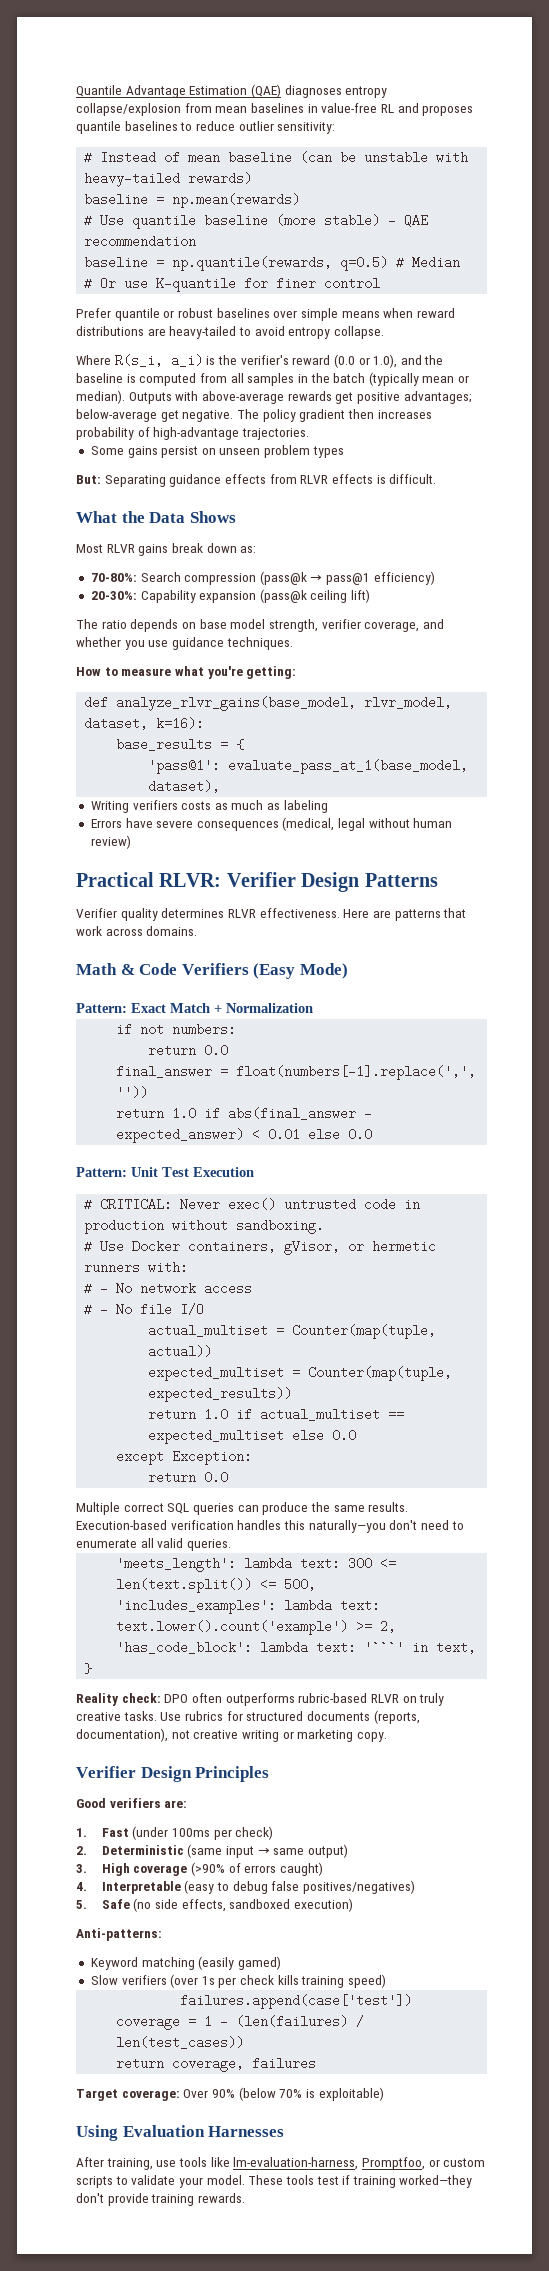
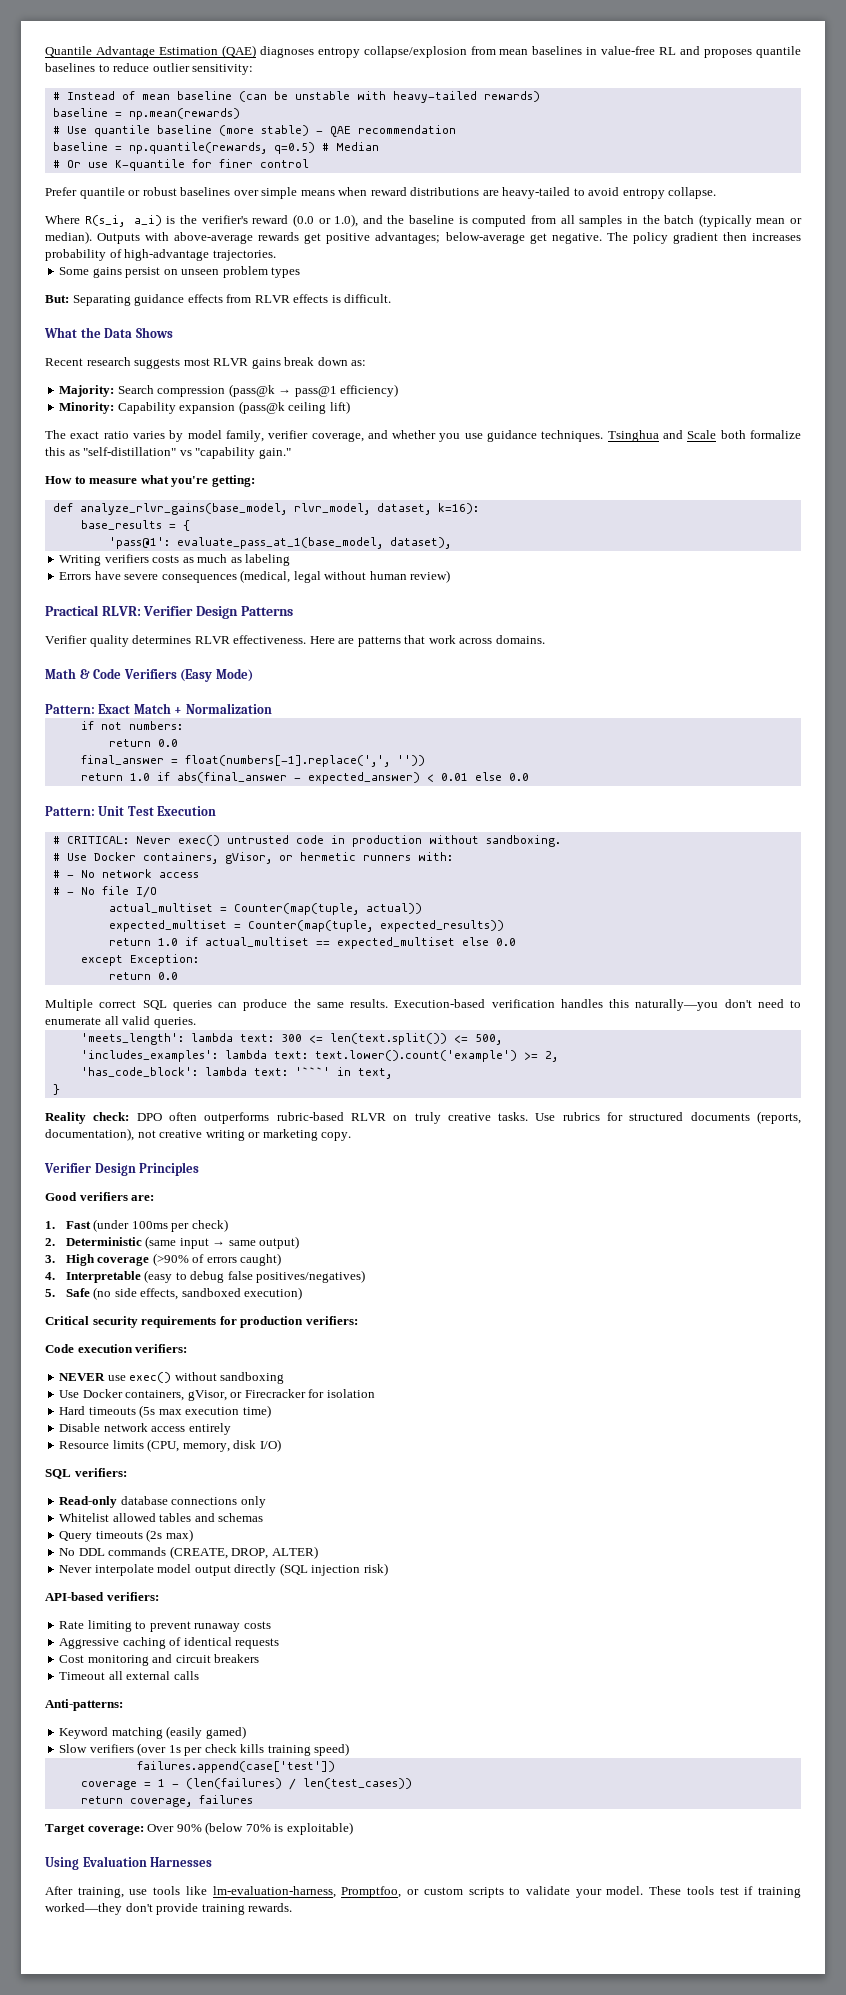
[76,544,103,553] Most -> [45,357,210,369] Recent research suggests most
[90,573,137,582] 70-80%: -> [59,385,115,397] Majority:
[90,591,137,600] 20-30%: -> [59,402,115,414] Minority:
[101,619,318,632] ratio depends on base model strength, -> [70,430,264,442] exact ratio varies by model family,
(293, 643) none -> [607,430,801,442] [45,447,291,459] Tsinghua and Scale both formalize this as "self-distillation" vs "capability gain."
(353, 1905) none -> [45,1316,358,1328] [45,1344,188,1353] [59,1372,285,1384] [59,1389,375,1401] [59,1405,271,1418] [59,1423,231,1435] [59,1439,281,1452] [45,1468,127,1479] [59,1496,266,1508] [59,1513,264,1522] [59,1529,193,1542] [59,1546,318,1559] [59,1563,388,1576] [45,1592,159,1601] [59,1620,271,1632] [59,1637,280,1649] [59,1654,260,1666] [59,1671,199,1680] // Critical security requirements for production verifiers: // Code execution verifiers: // NEVER use exec() without sandboxing // Use Docker containers, gVisor, or Firecracker for isolation // Hard timeouts (5s max execution time) // Disable network access entirely // Resource limits (CPU, memory, disk I/O) // SQL verifiers: // Read-only database connections only // Whitelist allowed tables and schemas // Query timeouts (2s max) // No DDL commands (CREATE, DROP, ALTER) // Never interpolate model output directly (SQL injection risk) // API-based verifiers: // Rate limiting to prevent runaway costs // Aggressive caching of identical requests // Cost monitoring and circuit breakers // Timeout all external calls

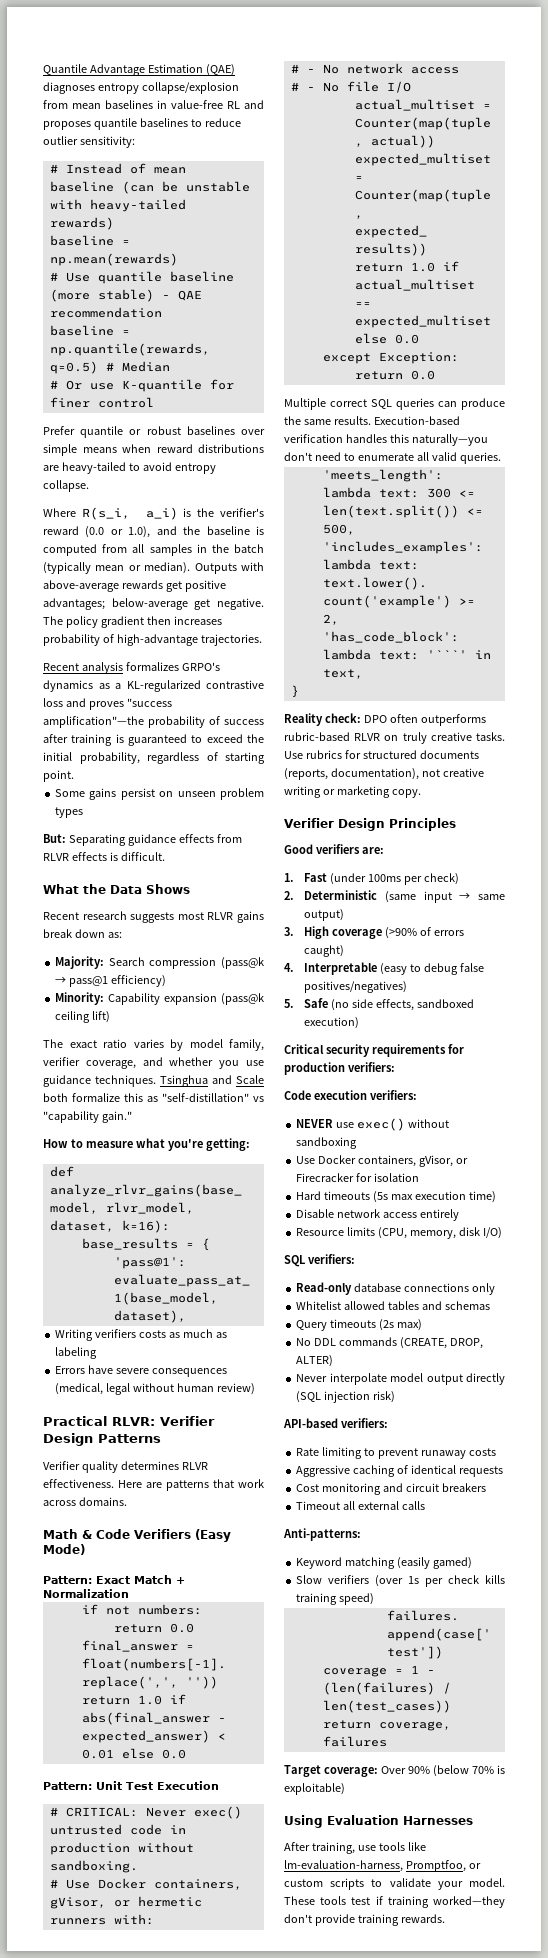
(276, 255) none -> [43,662,220,674] [43,680,264,692] [43,698,172,710] [43,716,264,728] [43,734,264,746] [43,752,265,764] [43,770,74,782] // Recent analysis formalizes GRPO's dynamics as a KL-regularized contrastive loss and proves "success amplification"—the probability of success after training is guaranteed to exceed the initial probability, regardless of starting point.

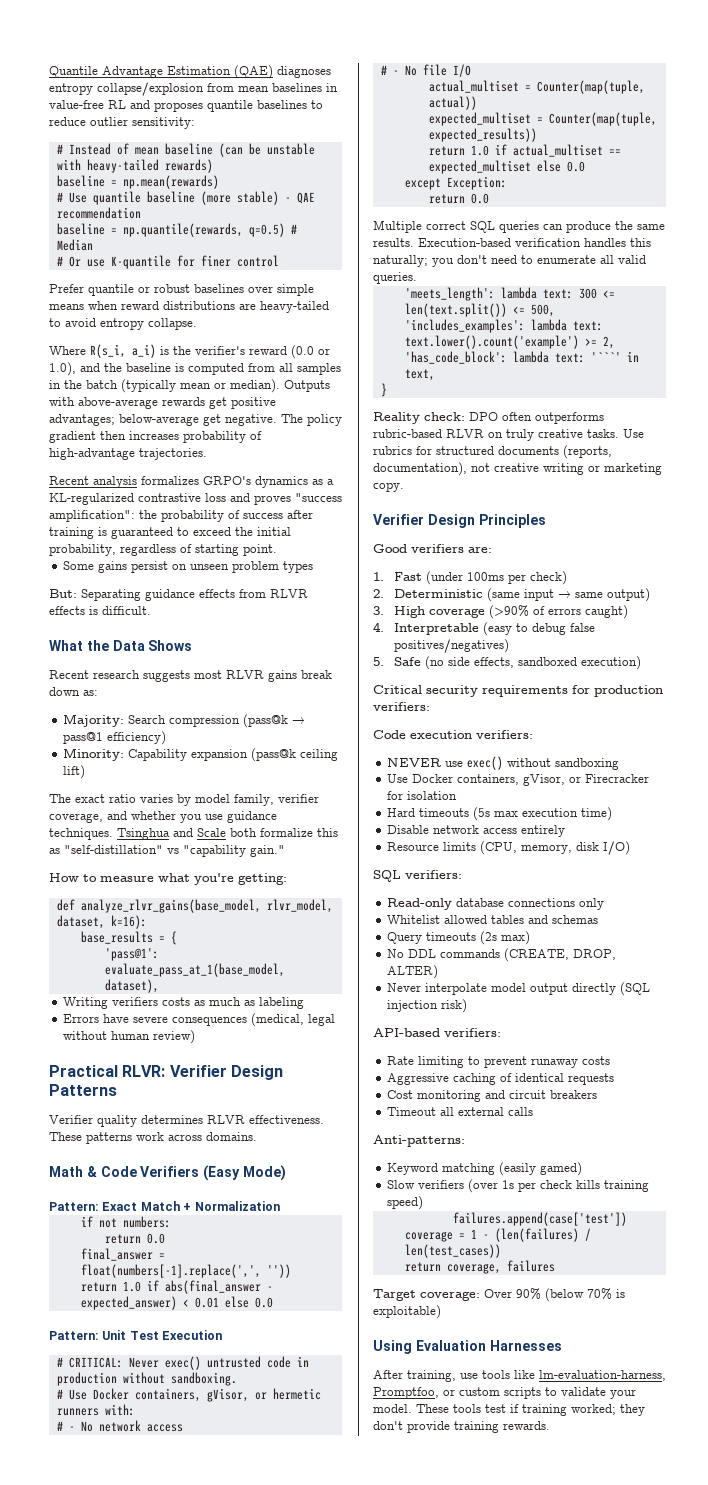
[43,716,144,728] amplification"—the -> [49,510,157,522] amplification": the
[118,1479,234,1491] Here are patterns that -> [49,1132,132,1144] These patterns
[411,434,488,446] naturally—you -> [373,255,454,267] naturally; you
[433,1896,505,1908] worked—they -> [571,1404,645,1416] worked; they

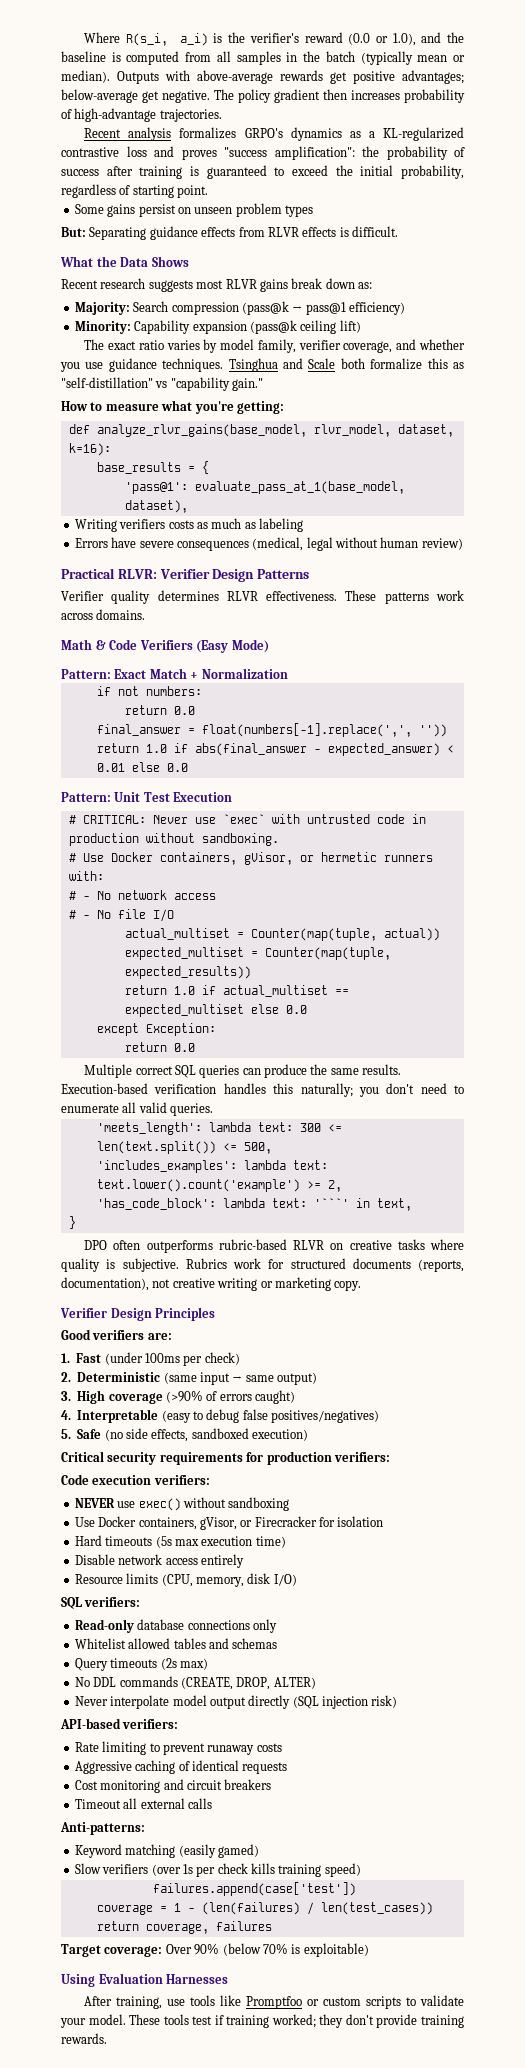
[49,65,331,79] [49,82,338,96] [49,100,323,112] [49,117,195,129] [56,143,315,157] [56,159,213,173] [56,175,219,189] [56,191,315,205] [56,207,141,219] [56,223,297,237] [56,239,93,251] [56,255,279,269] [49,284,314,296] [49,301,329,313] [49,318,197,330] Quantile Advantage Estimation (QAE) diagnoses entropy collapse/explosion from mean baselines in value-free RL and proposes quantile baselines to reduce outlier sensitivity: // # Instead of mean baseline (can be unstable with heavy-tailed rewards) // baseline = np.mean(rewards) // # Use quantile baseline (more stable) - QAE recommendation // baseline = np.quantile(rewards, q=0.5) # Median // # Or use K-quantile for finer control // Prefer quantile or robust baselines over simple means when reward distributions are heavy-tailed to avoid entropy collapse. // -> (84, 37) none
[164,1356,201,1370] exec() -> [194,814,300,824] use `exec` with
[373,412,465,424] Reality check: -> (76, 1222) none
[506,429,644,441] [373,446,412,455] truly creative tasks. Use rubrics -> [349,1239,465,1250] [61,1258,261,1272] creative tasks where quality is subjective. Rubrics work
[539,1370,666,1381] [373,1387,439,1399] lm-evaluation-harness, Promptfoo, -> [246,1996,303,2009] Promptfoo

